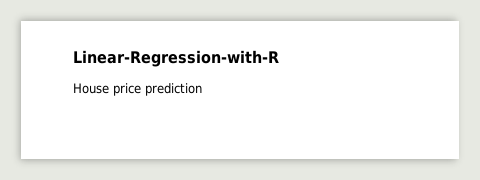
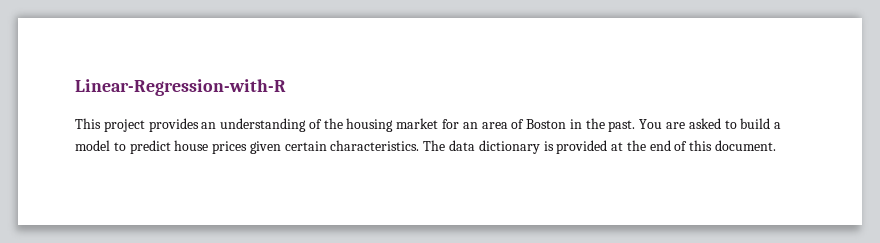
[73,83,202,96] House price prediction -> [75,118,782,132] [75,140,777,154] This project provides an understanding of the housing market for an area of Boston in the past. You are asked to build a model to predict house prices given certain characteristics. The data dictionary is provided at the end of this document.

